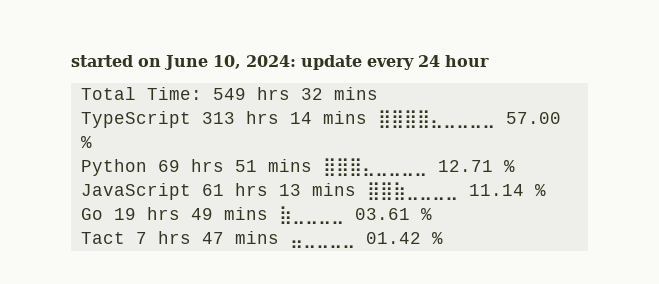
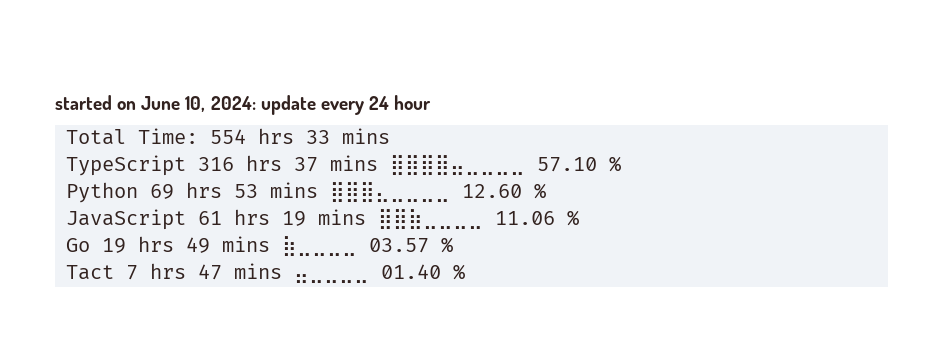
[212,87,323,100] 549 hrs 32 -> [210,128,331,144] 554 hrs 33
[201,110,561,128] 313 hrs 14 mins ⣿⣿⣿⣿⣄⣀⣀⣀⣀ 57.00 -> [198,155,598,175] 316 hrs 37 mins ⣿⣿⣿⣿⣤⣀⣀⣀⣀ 57.10
[234,160,257,172] 51 -> [234,184,259,198] 53
[437,160,493,172] 12.71 -> [462,184,523,198] 12.60
[278,184,301,196] 13 -> [282,211,307,226] 19
[468,184,524,196] 11.14 -> [495,211,556,225] 11.06
[354,208,410,220] 03.61 -> [369,238,430,253] 03.57
[365,232,421,244] 01.42 -> [381,264,442,279] 01.40

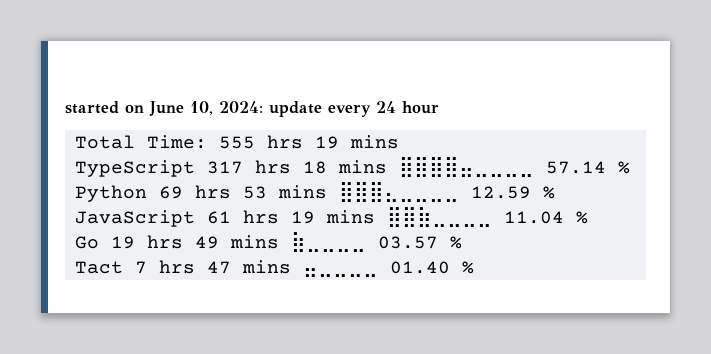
[210,128,331,144] 554 hrs 33 -> [218,135,339,149] 555 hrs 19
[198,155,319,172] 316 hrs 37 -> [206,160,327,174] 317 hrs 18
[537,157,598,172] 57.10 -> [545,161,606,174] 57.14
[462,184,523,198] 12.60 -> [470,186,531,199] 12.59
[495,211,556,225] 11.06 -> [503,211,564,224] 11.04

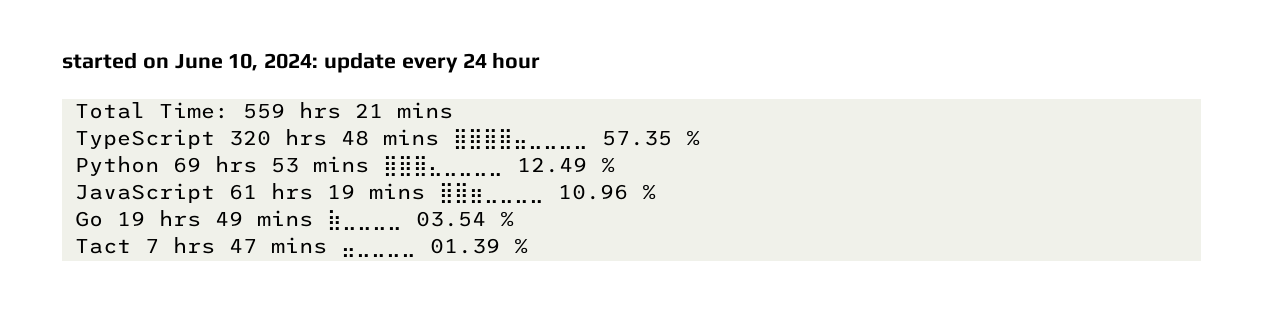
[218,135,339,149] 555 hrs 19 -> [242,102,383,119] 559 hrs 21
[206,160,327,174] 317 hrs 18 -> [228,129,369,146] 320 hrs 48
[545,161,606,174] 57.14 -> [601,131,672,146] 57.35
[470,186,531,199] 12.59 -> [516,157,587,173] 12.49
[386,207,564,227] ⣿⣿⣷⣀⣀⣀⣀ 11.04 -> [438,183,628,203] ⣿⣿⣶⣀⣀⣀⣀ 10.96
[377,236,438,249] 03.57 -> [415,211,486,227] 03.54
[389,261,450,274] 01.40 -> [429,238,500,254] 01.39

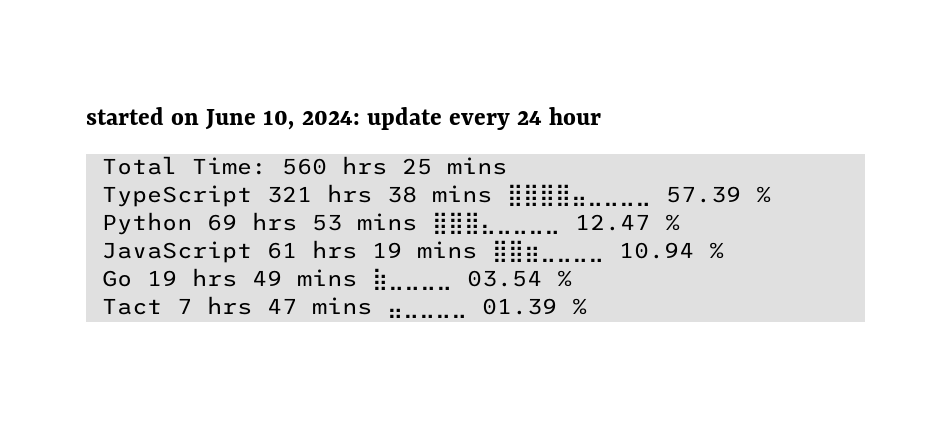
[242,102,383,119] 559 hrs 21 -> [281,156,432,175] 560 hrs 25
[228,129,369,146] 320 hrs 48 -> [266,184,417,203] 321 hrs 38
[601,131,672,146] 57.35 -> [665,186,741,203] 57.39
[516,157,587,173] 12.49 -> [574,214,650,231] 12.47
[557,184,628,200] 10.96 -> [618,242,694,259] 10.94

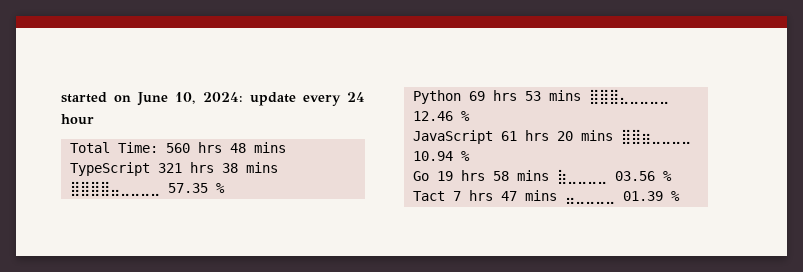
[401,158,432,175] 25 -> [229,143,246,153] 48
[665,186,741,203] 57.39 -> [167,183,208,193] 57.35
[574,214,650,231] 12.47 -> [412,111,453,121] 12.46
[371,242,402,258] 19 -> [556,131,573,141] 20
[251,270,282,286] 49 -> [492,171,509,181] 58
[466,270,542,287] 03.54 -> [614,171,655,181] 03.56

